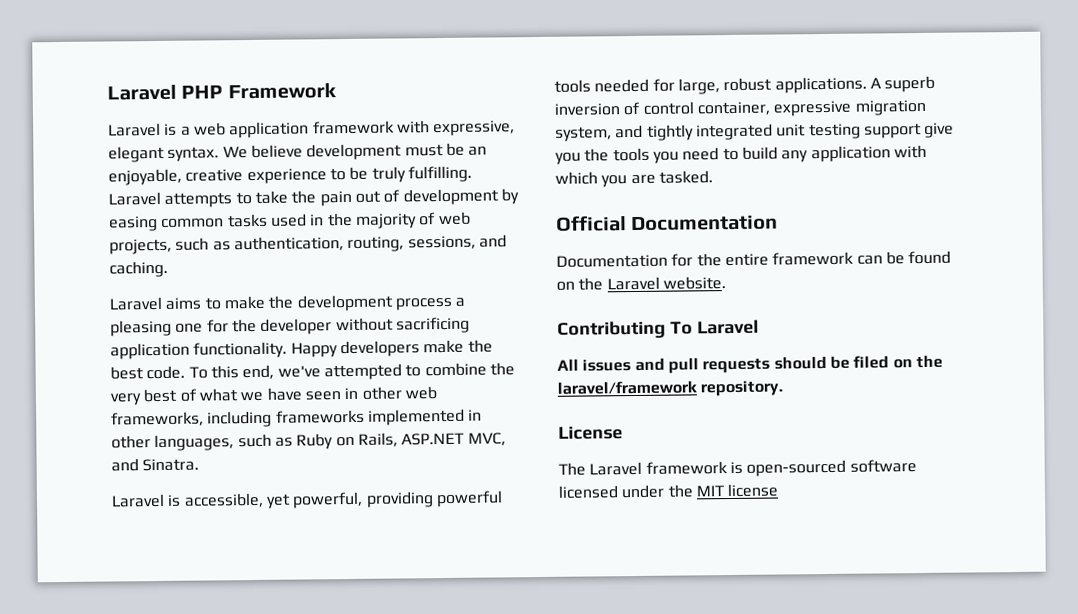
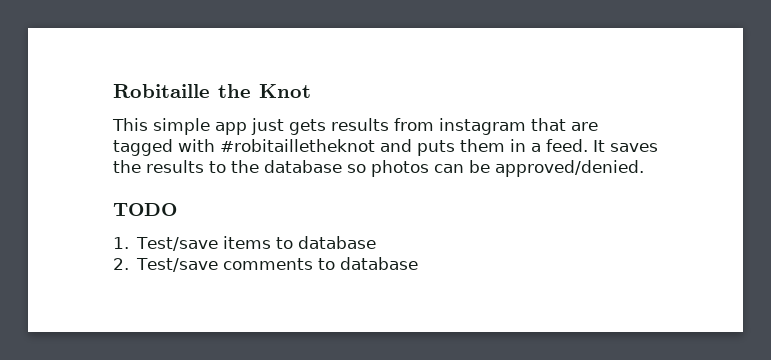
[107,83,337,101] [108,120,516,139] [108,142,488,163] [108,165,472,186] [108,188,519,208] [109,211,471,232] [109,234,507,255] [109,260,168,278] [109,294,466,312] [110,316,470,337] [110,339,493,360] [110,362,515,381] [110,386,437,406] [111,408,483,428] [111,432,506,452] [111,458,200,472] [111,490,503,509] [554,75,936,95] [554,99,927,117] [555,122,955,142] [555,144,927,165] [555,170,713,188] [556,214,779,232] [556,250,952,268] [556,276,726,291] [557,319,759,339] [557,354,943,374] [557,380,784,397] [558,426,623,440] [558,459,917,477] [558,483,779,499] Laravel PHP Framework // Laravel is a web application framework with expressive, elegant syntax. We believe development must be an enjoyable, creative experience to be truly fulfilling. Laravel attempts to take the pain out of development by easing common tasks used in the majority of web projects, such as authentication, routing, sessions, and caching. // Laravel aims to make the development process a pleasing one for the developer without sacrificing application functionality. Happy developers make the best code. To this end, we've attempted to combine the very best of what we have seen in other web frameworks, including frameworks implemented in other languages, such as Ruby on Rails, ASP.NET MVC, and Sinatra. // Laravel is accessible, yet powerful, providing powerful tools needed for large, robust applications. A superb inversion of control container, expressive migration system, and tightly integrated unit testing support give you the tools you need to build any application with which you are tasked. // Official Documentation // Documentation for the entire framework can be found on the Laravel website. // Contributing To Laravel // All issues and pull requests should be filed on the laravel/framework repository. // License // The Laravel framework is open-sourced software licensed under the MIT license -> [113,84,311,98] [112,118,598,135] [113,139,658,156] [113,160,644,177] [113,203,177,216] [113,236,377,251] [113,257,419,272] Robitaille the Knot // This simple app just gets results from instagram that are tagged with #robitailletheknot and puts them in a feed. It saves the results to the database so photos can be approved/denied. // TODO // 1. Test/save items to database // 2. Test/save comments to database

